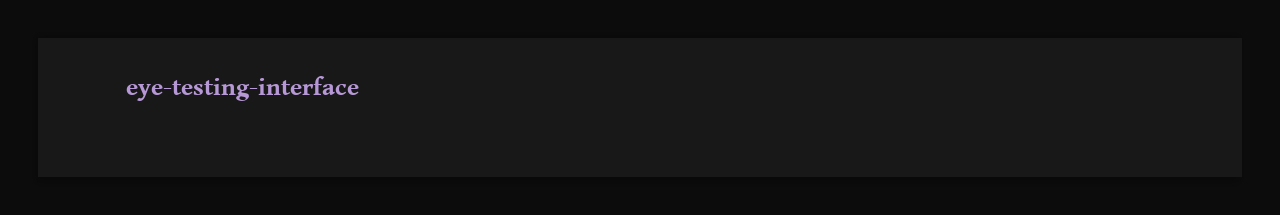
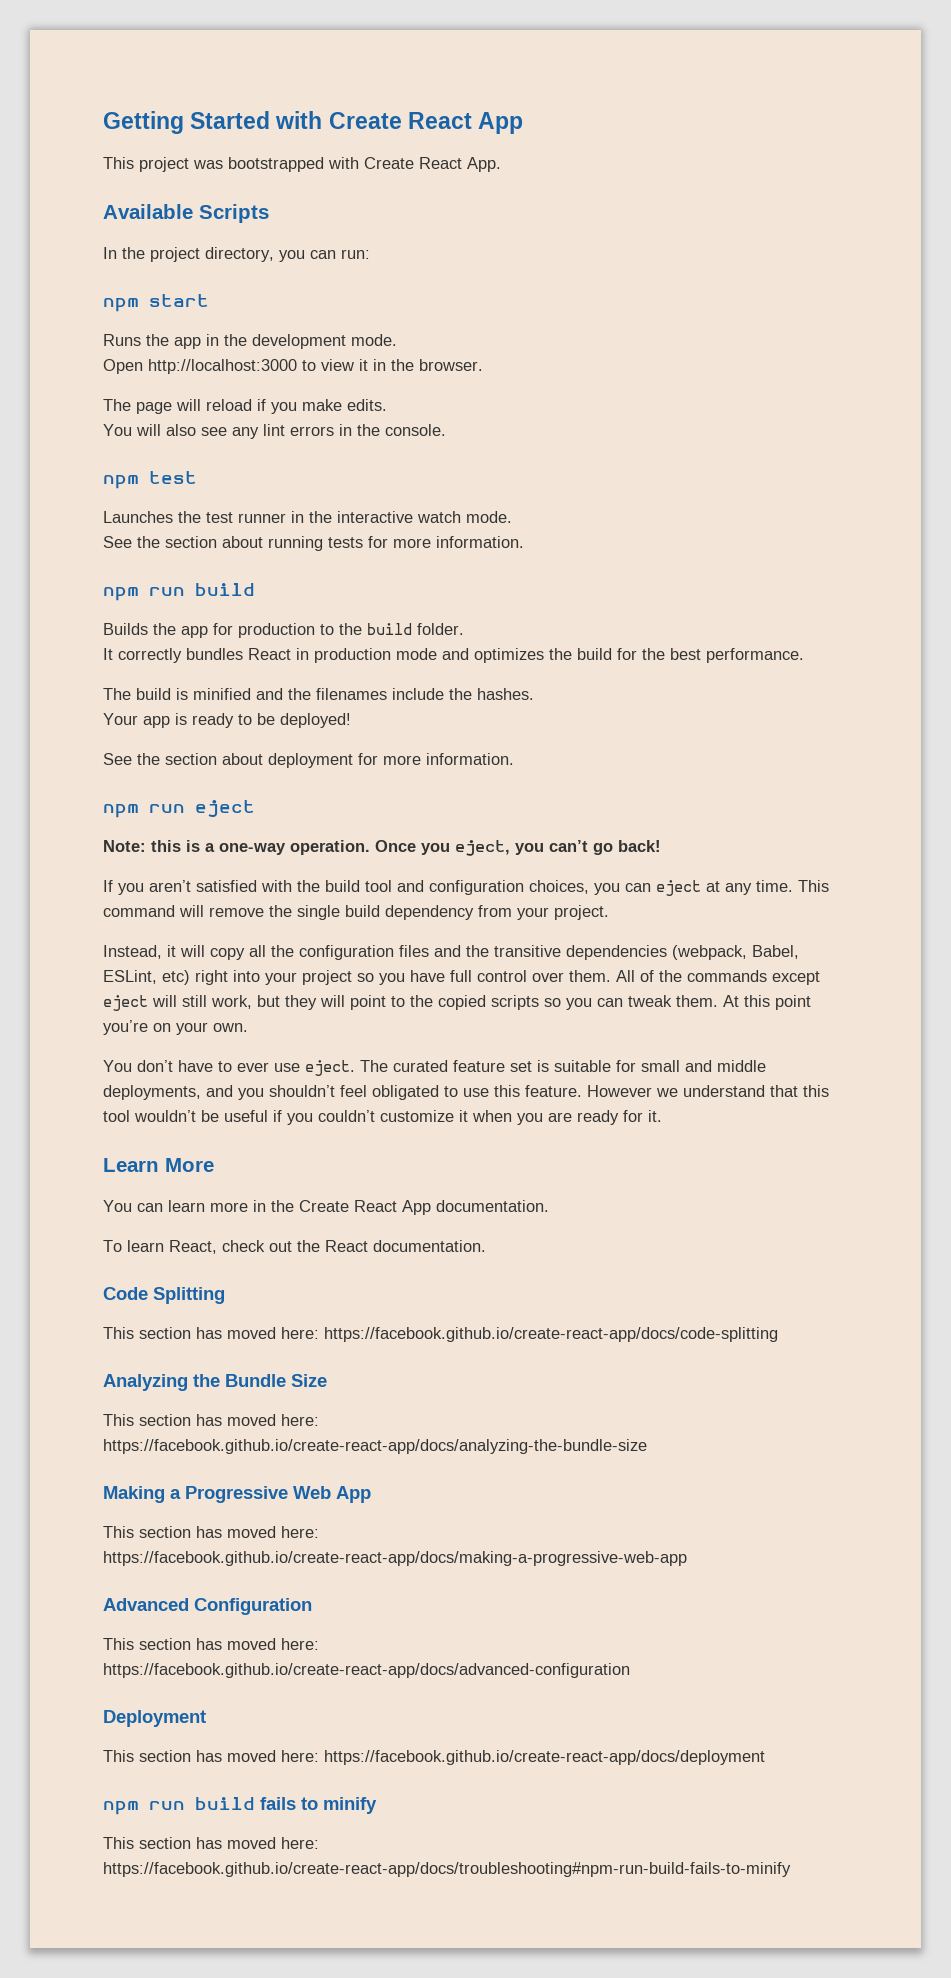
[126,76,359,101] eye-testing-interface -> [103,111,524,134] [103,157,501,172] [103,204,269,223] [103,247,370,262] [103,294,209,312] [103,334,397,349] [103,359,483,374] [103,399,387,414] [103,424,446,439] [103,471,197,489] [103,511,512,523] [103,536,524,551] [103,583,255,601] [103,623,464,638] [103,648,804,663] [103,688,534,700] [103,713,351,728] [103,753,514,768] [103,800,255,818] [103,840,661,856] [103,880,829,896] [103,905,609,920] [103,945,799,960] [103,970,820,985] [103,995,811,1011] [103,1020,248,1035] [103,1060,766,1076] [103,1085,829,1100] [103,1110,662,1125] [103,1158,214,1172] [103,1200,549,1215] [103,1240,486,1254] [103,1287,225,1304] [103,1327,778,1342] [103,1374,327,1391] [103,1414,319,1426] [103,1439,647,1454] [103,1486,371,1503] [103,1526,319,1538] [103,1551,687,1566] [103,1598,312,1615] [103,1638,319,1650] [103,1663,630,1678] [103,1710,206,1727] [103,1750,765,1765] [103,1797,377,1815] [103,1837,319,1849] [103,1862,791,1877] Getting Started with Create React App // This project was bootstrapped with Create React App. // Available Scripts // In the project directory, you can run: // npm start // Runs the app in the development mode. // Open http://localhost:3000 to view it in the browser. // The page will reload if you make edits. // You will also see any lint errors in the console. // npm test // Launches the test runner in the interactive watch mode. // See the section about running tests for more information. // npm run build // Builds the app for production to the build folder. // It correctly bundles React in production mode and optimizes the build for the best performance. // The build is minified and the filenames include the hashes. // Your app is ready to be deployed! // See the section about deployment for more information. // npm run eject // Note: this is a one-way operation. Once you eject, you can’t go back! // If you aren’t satisfied with the build tool and configuration choices, you can eject at any time. This command will remove the single build dependency from your project. // Instead, it will copy all the configuration files and the transitive dependencies (webpack, Babel, ESLint, etc) right into your project so you have full control over them. All of the commands except eject will still work, but they will point to the copied scripts so you can tweak them. At this point you’re on your own. // You don’t have to ever use eject. The curated feature set is suitable for small and middle deployments, and you shouldn’t feel obligated to use this feature. However we understand that this tool wouldn’t be useful if you couldn’t customize it when you are ready for it. // Learn More // You can learn more in the Create React App documentation. // To learn React, check out the React documentation. // Code Splitting // This section has moved here: https://facebook.github.io/create-react-app/docs/code-splitting // Analyzing the Bundle Size // This section has moved here: https://facebook.github.io/create-react-app/docs/analyzing-the-bundle-size // Making a Progressive Web App // This section has moved here: https://facebook.github.io/create-react-app/docs/making-a-progressive-web-app // Advanced Configuration // This section has moved here: https://facebook.github.io/create-react-app/docs/advanced-configuration // Deployment // This section has moved here: https://facebook.github.io/create-react-app/docs/deployment // npm run build fails to minify // This section has moved here: https://facebook.github.io/create-react-app/docs/troubleshooting#npm-run-build-fails-to-minify

